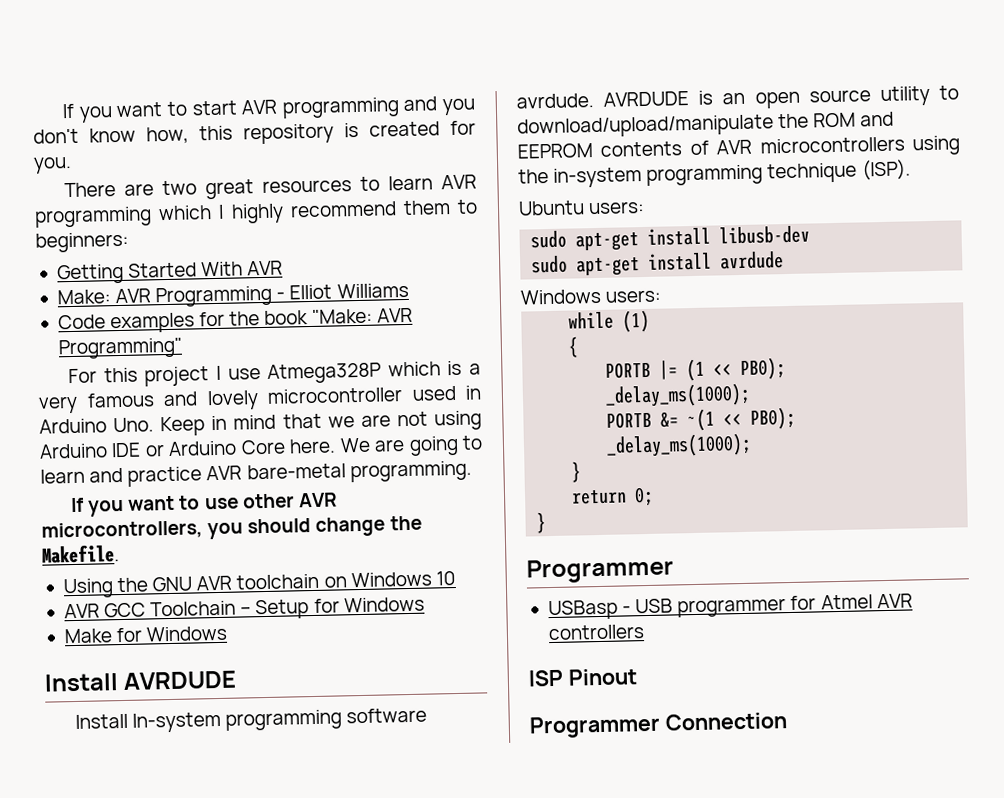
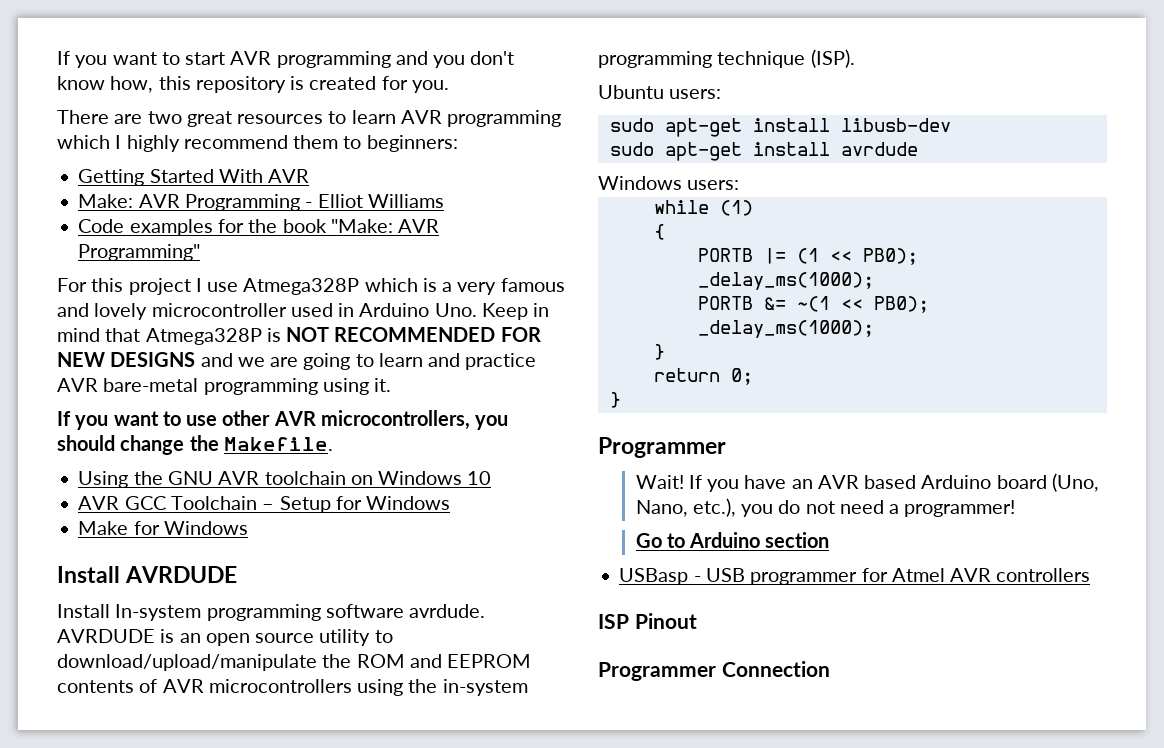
[327,410,482,431] [39,437,371,459] we are not using Arduino IDE or Arduino Core here. We -> [145,327,541,345] [57,352,265,367] Atmega328P is NOT RECOMMENDED FOR NEW DESIGNS and we
[349,460,472,483] programming. -> [203,378,392,395] programming using it.
(674, 570) none -> [635,473,1100,492] [635,498,1016,517] [635,532,830,548] // Wait! If you have an AVR based Arduino board (Uno, Nano, etc.), you do not need a programmer! // Go to Arduino section

